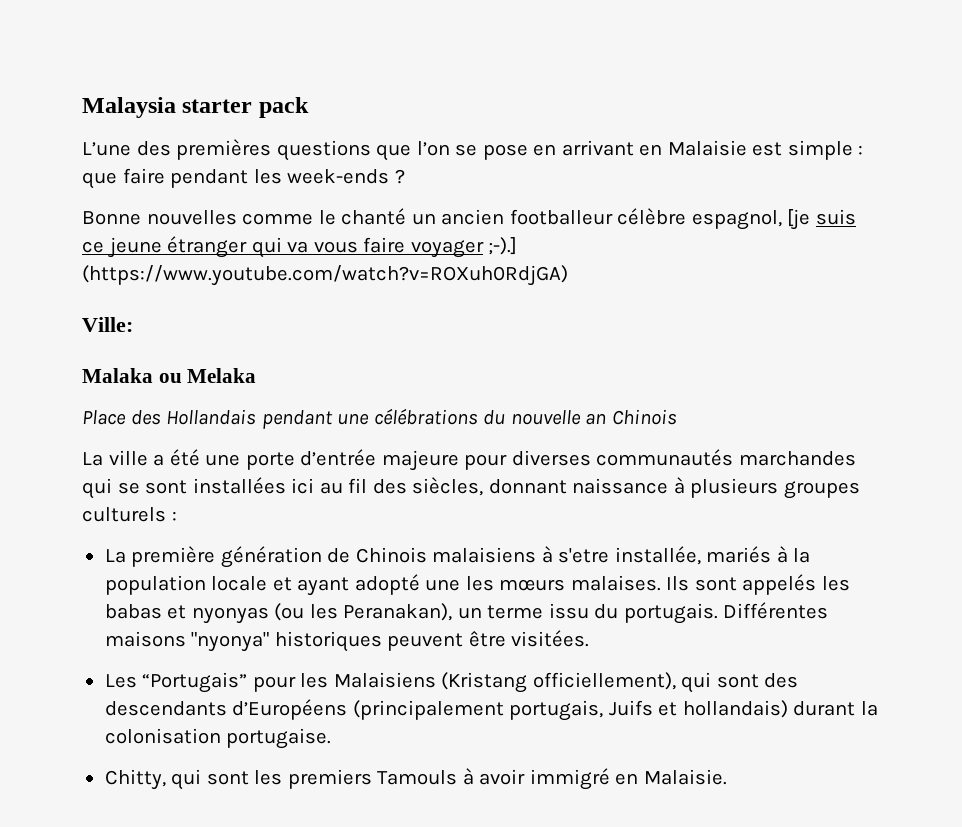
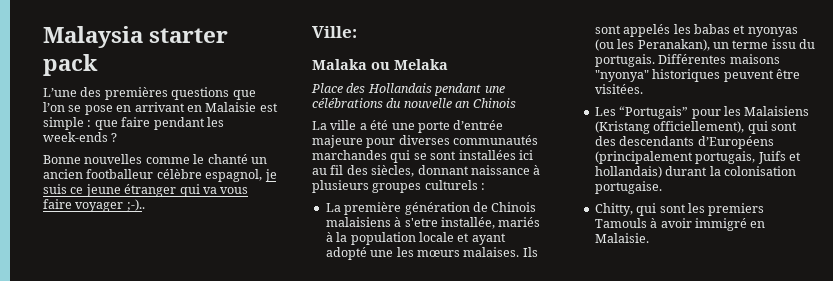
[787,209,811,230] [je -> [264,169,277,182] je
[488,237,518,255] [82,265,568,286] ;-).] (https://www.youtube.com/watch?v=ROXuh0RdjGA) -> [126,199,145,211] ;-)..

